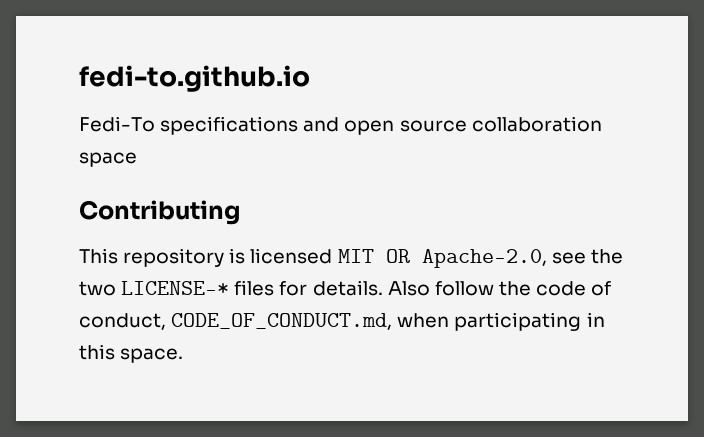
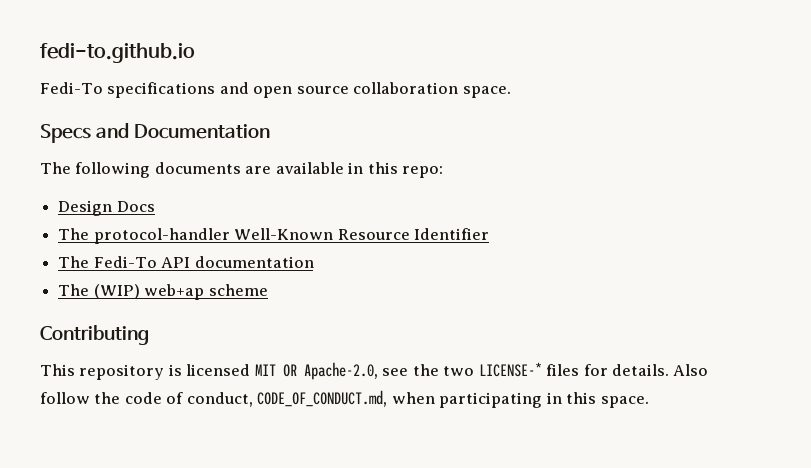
[79,152,137,167] space -> [462,86,511,98] [40,123,270,143] [40,162,444,178] [58,200,155,216] [58,228,489,244] [58,256,314,268] [58,284,268,300] space. // Specs and Documentation // The following documents are available in this repo: // Design Docs // The protocol-handler Well-Known Resource Identifier // The Fedi-To API documentation // The (WIP) web+ap scheme

